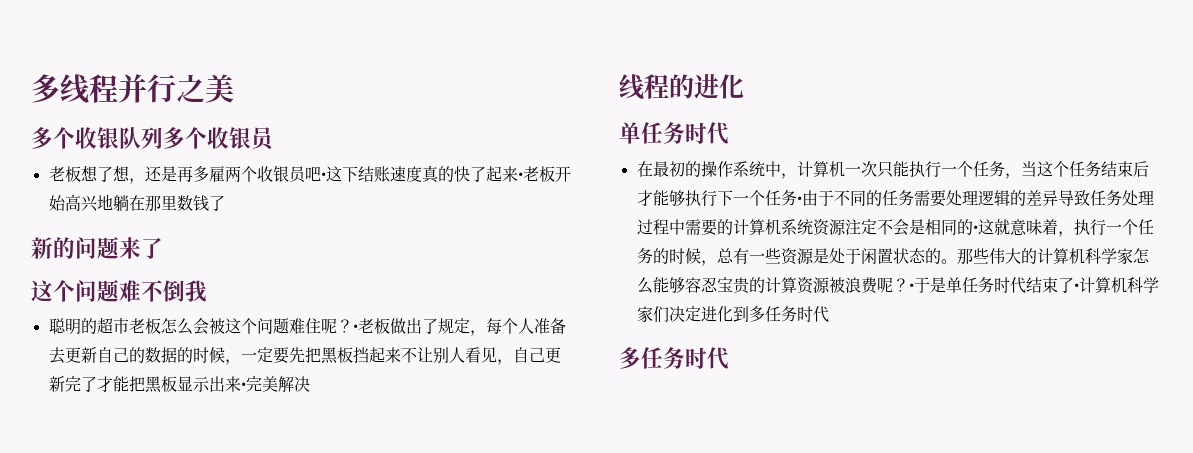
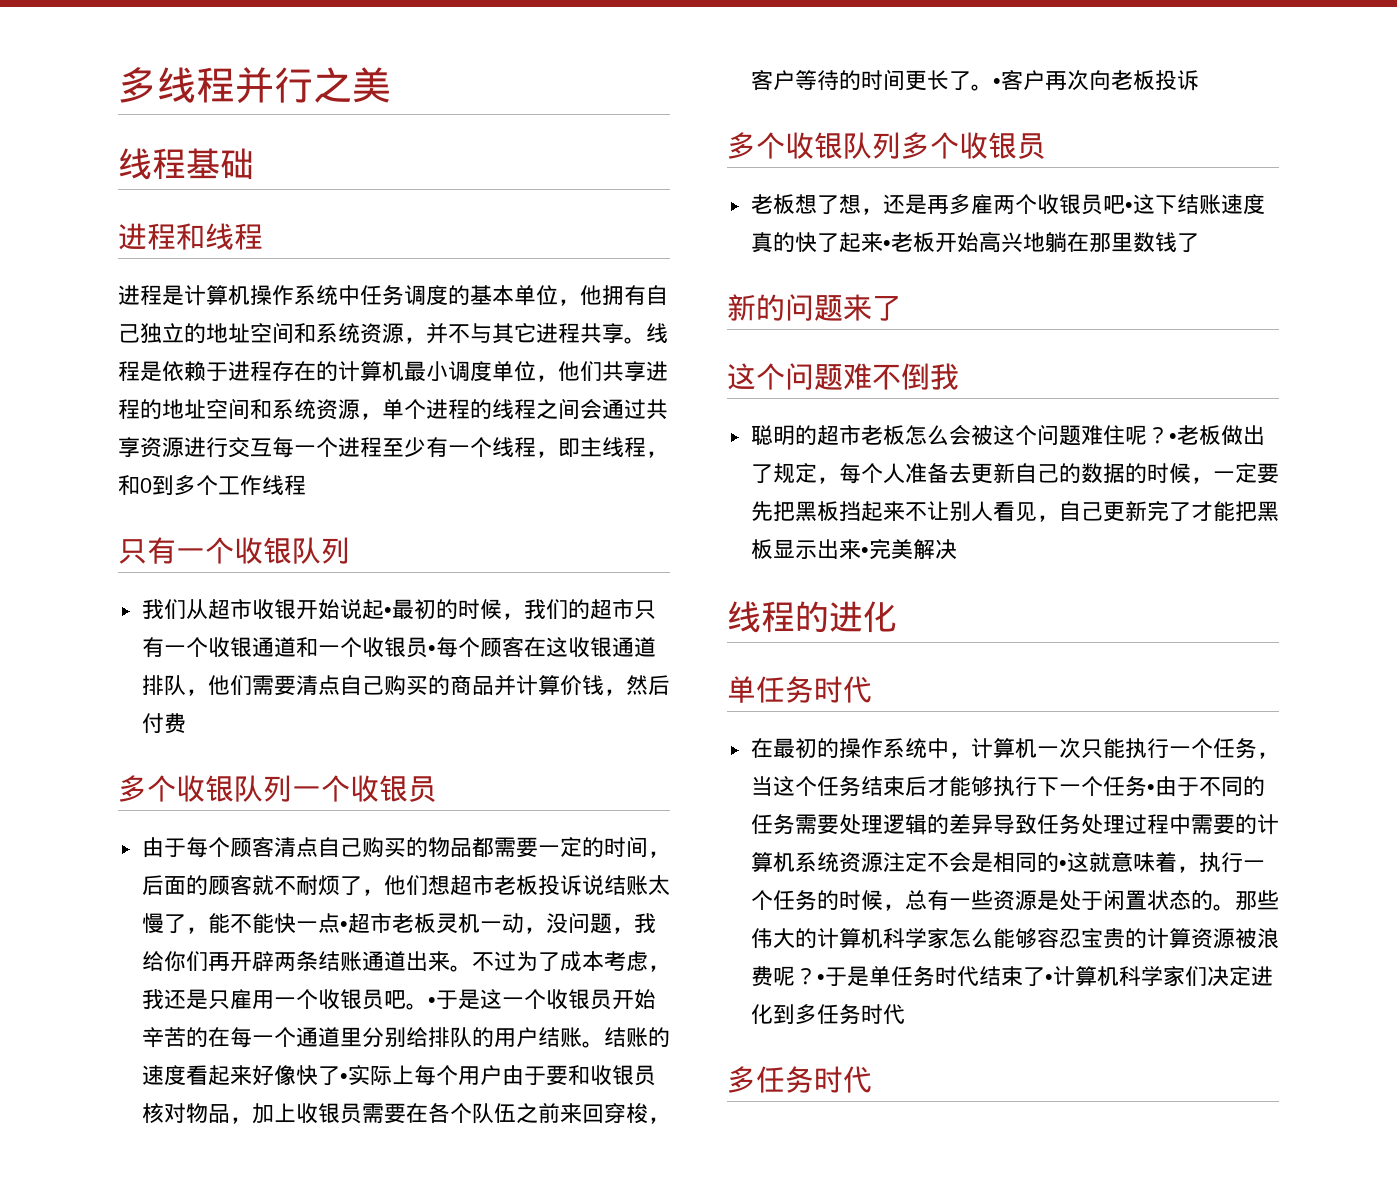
(234, 88) none -> [118,148,254,180] [118,223,263,250] [118,285,668,306] [118,322,668,344] [118,361,668,382] [118,398,668,420] [118,437,668,458] [118,475,306,496] [118,537,350,564] [141,599,656,620] [141,637,656,658] [141,675,670,696] [141,713,186,733] [118,775,437,802] [141,836,670,858] [141,875,670,896] [141,912,656,934] [141,951,670,972] [141,989,656,1010] [141,1027,670,1048] [141,1065,656,1086] [141,1102,670,1124] [750,69,1199,91] // 线程基础 // 进程和线程 // 进程是计算机操作系统中任务调度的基本单位，他拥有自己独立的地址空间和系统资源，并不与其它进程共享。线程是依赖于进程存在的计算机最小调度单位，他们共享进程的地址空间和系统资源，单个进程的线程之间会通过共享资源进行交互每一个进程至少有一个线程，即主线程，和0到多个工作线程 // 只有一个收银队列 // 我们从超市收银开始说起•最初的时候，我们的超市只有一个收银通道和一个收银员•每个顾客在这收银通道排队，他们需要清点自己购买的商品并计算价钱，然后付费 // 多个收银队列一个收银员 // 由于每个顾客清点自己购买的物品都需要一定的时间，后面的顾客就不耐烦了，他们想超市老板投诉说结账太慢了，能不能快一点•超市老板灵机一动，没问题，我给你们再开辟两条结账通道出来。不过为了成本考虑，我还是只雇用一个收银员吧。•于是这一个收银员开始辛苦的在每一个通道里分别给排队的用户结账。结账的速度看起来好像快了•实际上每个用户由于要和收银员核对物品，加上收银员需要在各个队伍之前来回穿梭，客户等待的时间更长了。•客户再次向老板投诉

